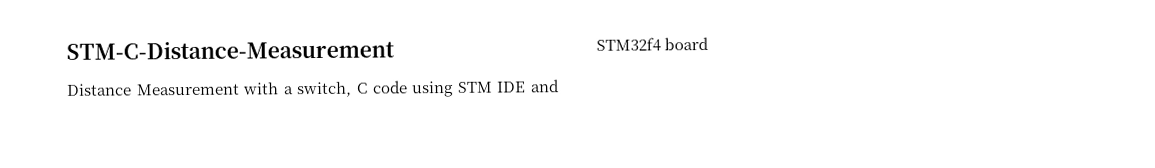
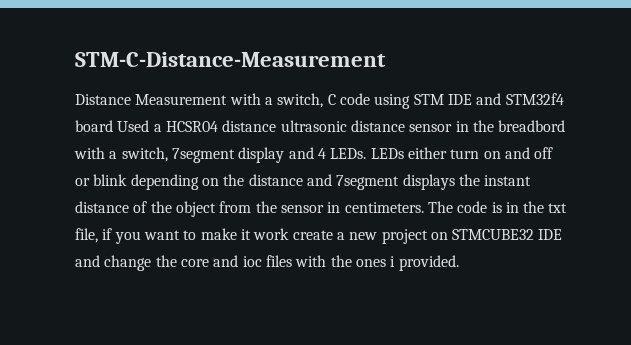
(710, 43) none -> [117,120,566,132] [74,147,554,163] [75,174,532,190] [75,201,568,217] [75,228,563,244] [75,255,459,271] Used a HCSR04 distance ultrasonic distance sensor in the breadbord with a switch, 7segment display and 4 LEDs. LEDs either turn on and off or blink depending on the distance and 7segment displays the instant distance of the object from the sensor in centimeters. The code is in the txt file, if you want to make it work create a new project on STMCUBE32 IDE and change the core and ioc files with the ones i provided.

